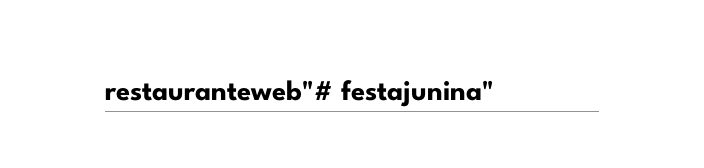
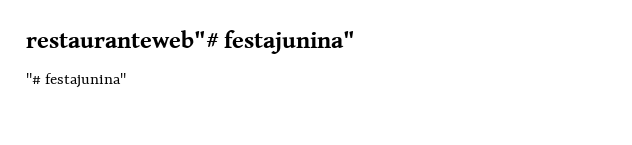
(494, 93) none -> [26,73,127,88] // "# festajunina"

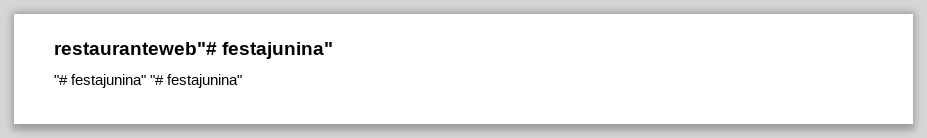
(127, 80) none -> [150,74,243,88] "# festajunina"

